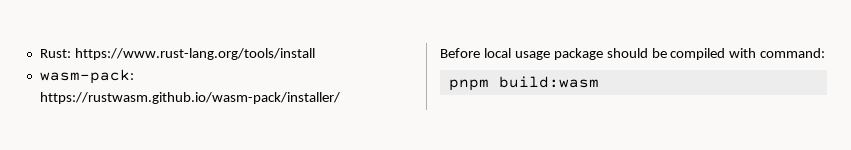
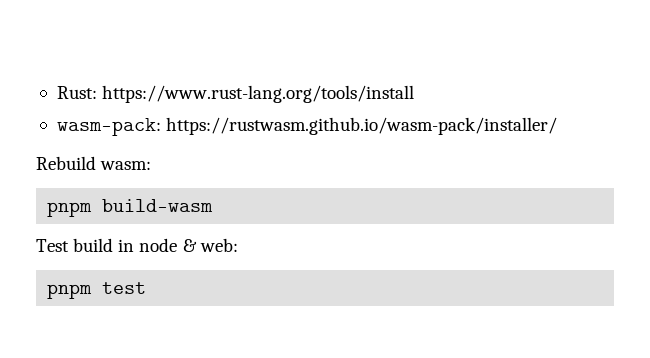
[440,48,826,60] [448,76,599,91] Before local usage package should be compiled with command: // pnpm build:wasm -> [36,156,152,170] [47,199,214,217] [36,238,238,252] [47,282,147,299] Rebuild wasm: // pnpm build-wasm // Test build in node & web: // pnpm test

